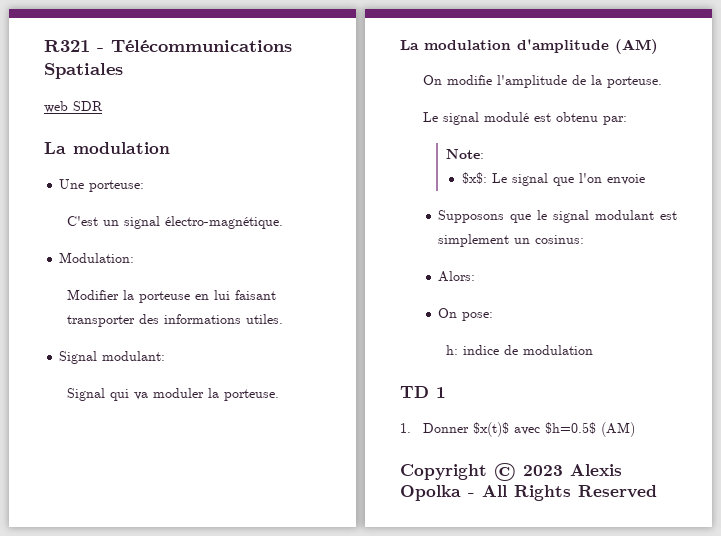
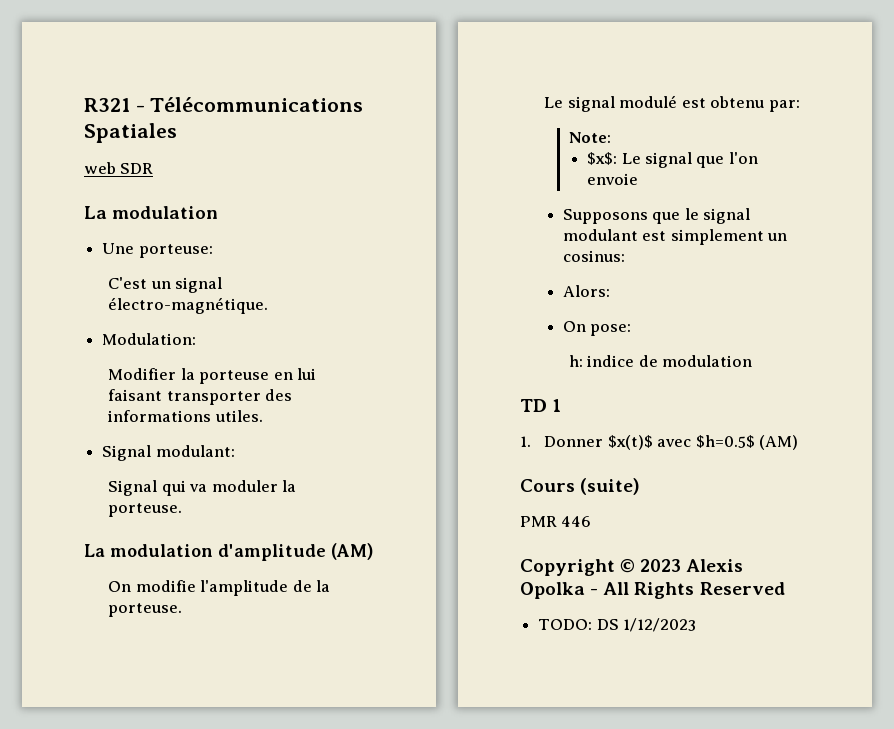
(636, 429) none -> [520,478,641,495] [520,516,592,527] // Cours (suite) // PMR 446
(657, 491) none -> [538,618,697,632] // TODO: DS 1/12/2023

